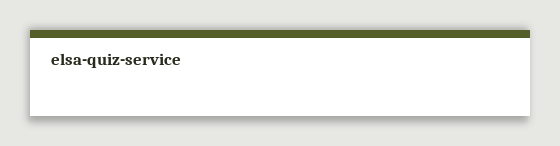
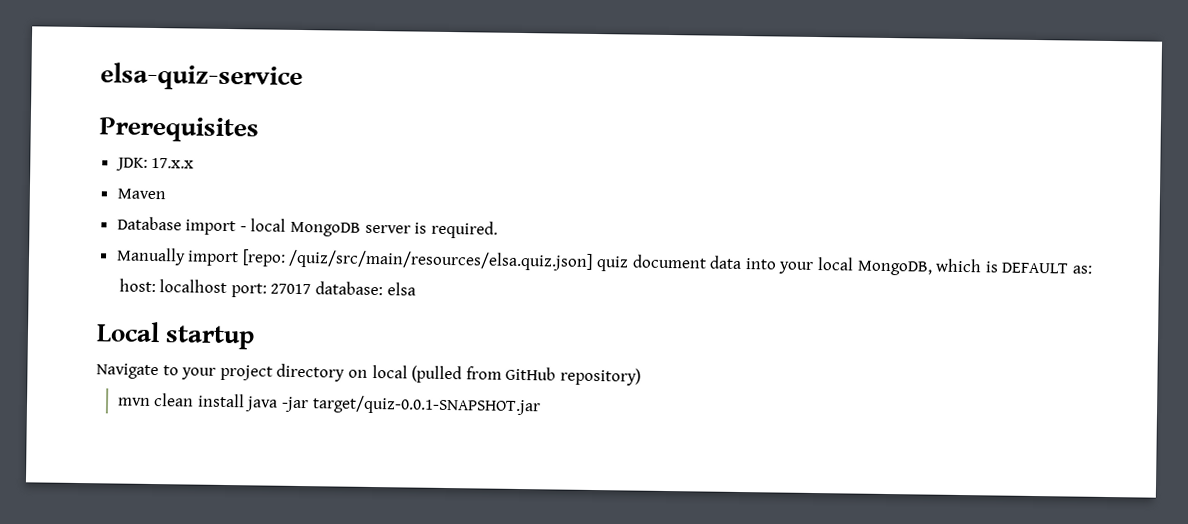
(181, 60) none -> [99,116,259,143] [115,157,195,171] [116,188,166,200] [116,216,498,239] [115,247,1092,276] [118,278,416,298] [96,321,256,350] [96,363,641,386] [117,393,541,416] // Prerequisites // JDK: 17.x.x // Maven // Database import - local MongoDB server is required. // Manually import [repo: /quiz/src/main/resources/elsa.quiz.json] quiz document data into your local MongoDB, which is DEFAULT as: // host: localhost port: 27017 database: elsa // Local startup // Navigate to your project directory on local (pulled from GitHub repository) // mvn clean install java -jar target/quiz-0.0.1-SNAPSHOT.jar

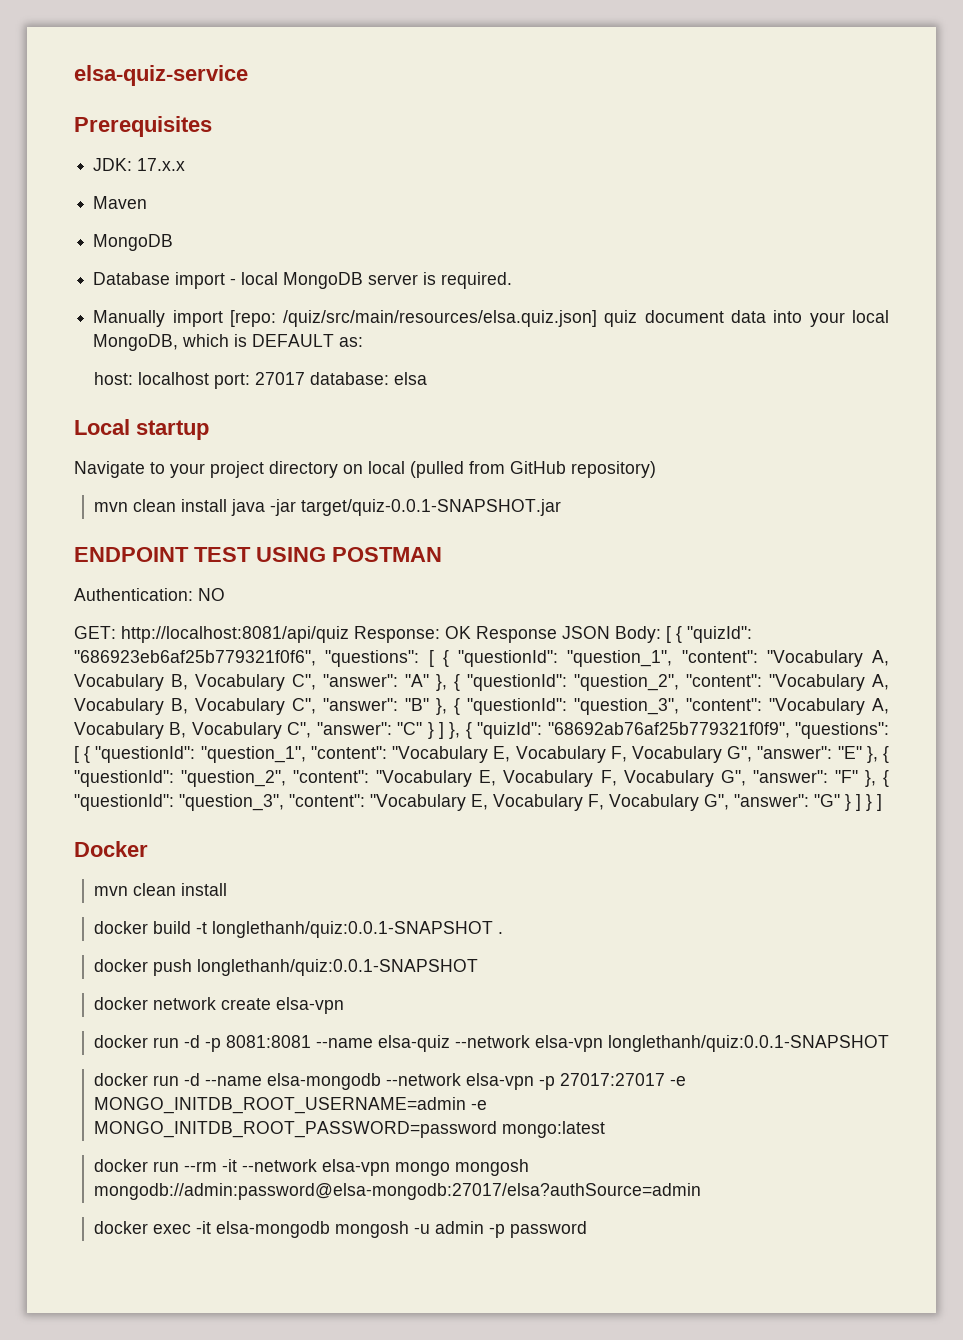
(166, 194) none -> [93,234,174,251] // MongoDB
(541, 405) none -> [74,547,442,562] [74,588,225,601] [74,626,752,643] [74,650,889,667] [74,674,889,691] [74,698,889,715] [74,722,890,739] [74,746,889,763] [74,770,890,787] [74,794,882,811] [74,841,148,857] [93,883,227,896] [93,921,503,938] [93,959,478,976] [93,997,344,1014] [93,1035,889,1052] [93,1073,686,1090] [93,1097,487,1114] [93,1121,605,1138] [93,1159,529,1176] [93,1183,701,1200] [93,1221,587,1238] // ENDPOINT TEST USING POSTMAN // Authentication: NO // GET: http://localhost:8081/api/quiz Response: OK Response JSON Body: [ { "quizId": "686923eb6af25b779321f0f6", "questions": [ { "questionId": "question_1", "content": "Vocabulary A, Vocabulary B, Vocabulary C", "answer": "A" }, { "questionId": "question_2", "content": "Vocabulary A, Vocabulary B, Vocabulary C", "answer": "B" }, { "questionId": "question_3", "content": "Vocabulary A, Vocabulary B, Vocabulary C", "answer": "C" } ] }, { "quizId": "68692ab76af25b779321f0f9", "questions": [ { "questionId": "question_1", "content": "Vocabulary E, Vocabulary F, Vocabulary G", "answer": "E" }, { "questionId": "question_2", "content": "Vocabulary E, Vocabulary F, Vocabulary G", "answer": "F" }, { "questionId": "question_3", "content": "Vocabulary E, Vocabulary F, Vocabulary G", "answer": "G" } ] } ] // Docker // mvn clean install // docker build -t longlethanh/quiz:0.0.1-SNAPSHOT . // docker push longlethanh/quiz:0.0.1-SNAPSHOT // docker network create elsa-vpn // docker run -d -p 8081:8081 --name elsa-quiz --network elsa-vpn longlethanh/quiz:0.0.1-SNAPSHOT // docker run -d --name elsa-mongodb --network elsa-vpn -p 27017:27017 -e MONGO_INITDB_ROOT_USERNAME=admin -e MONGO_INITDB_ROOT_PASSWORD=password mongo:latest // docker run --rm -it --network elsa-vpn mongo mongosh mongodb://admin:password@elsa-mongodb:27017/elsa?authSource=admin // docker exec -it elsa-mongodb mongosh -u admin -p password

